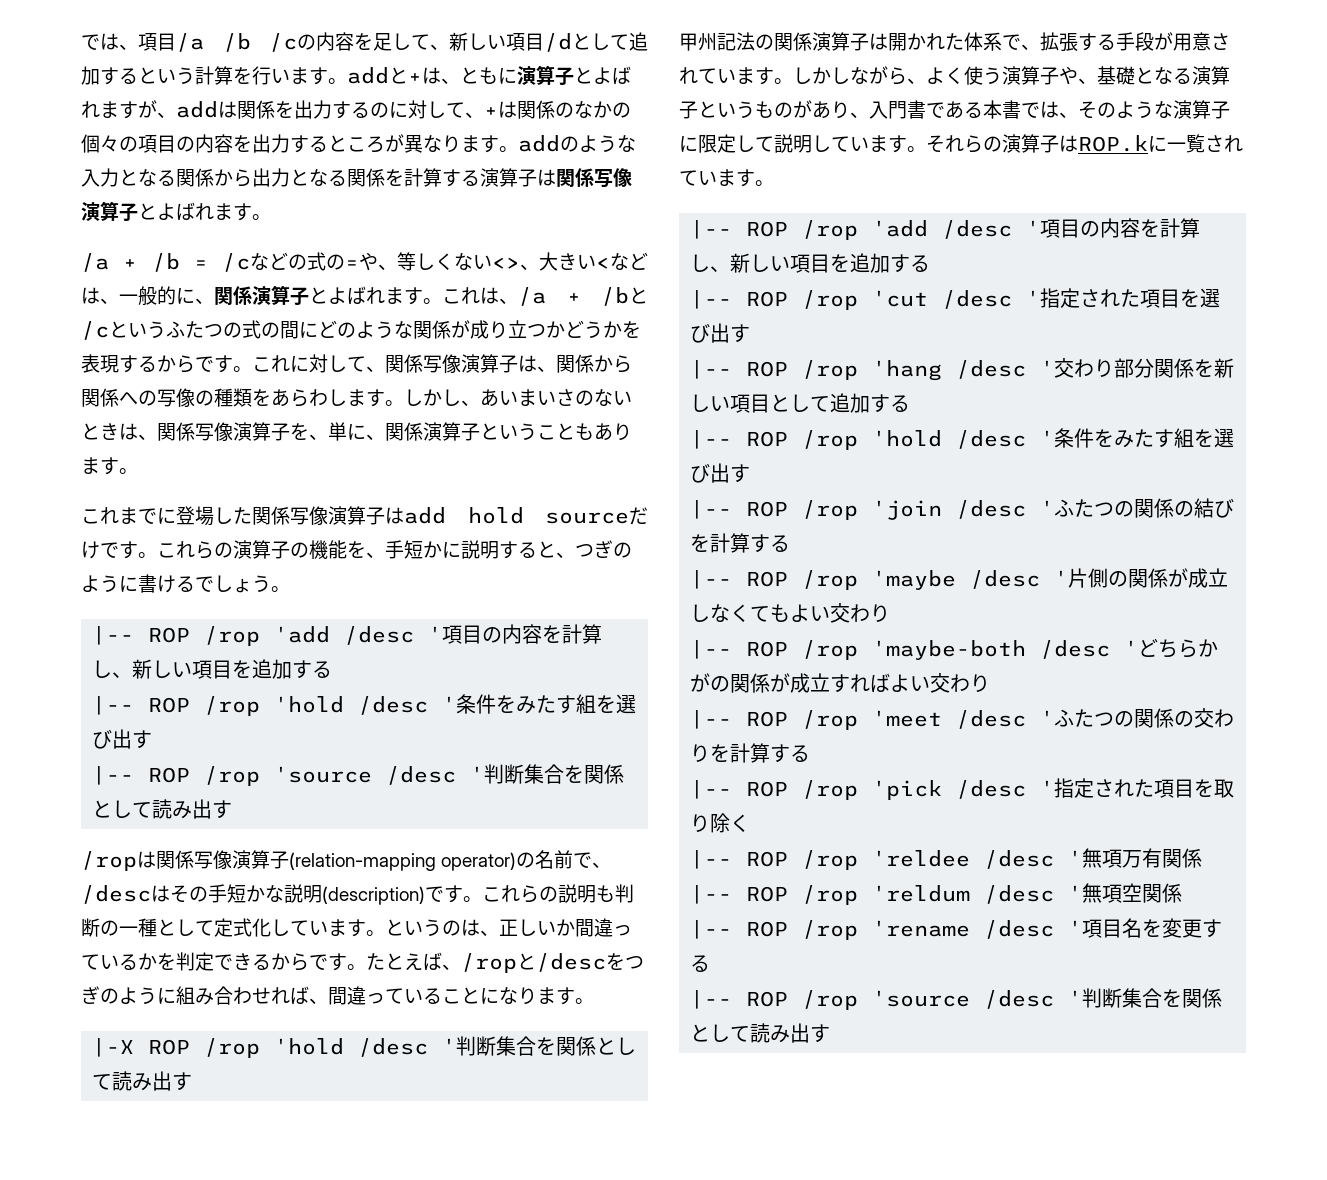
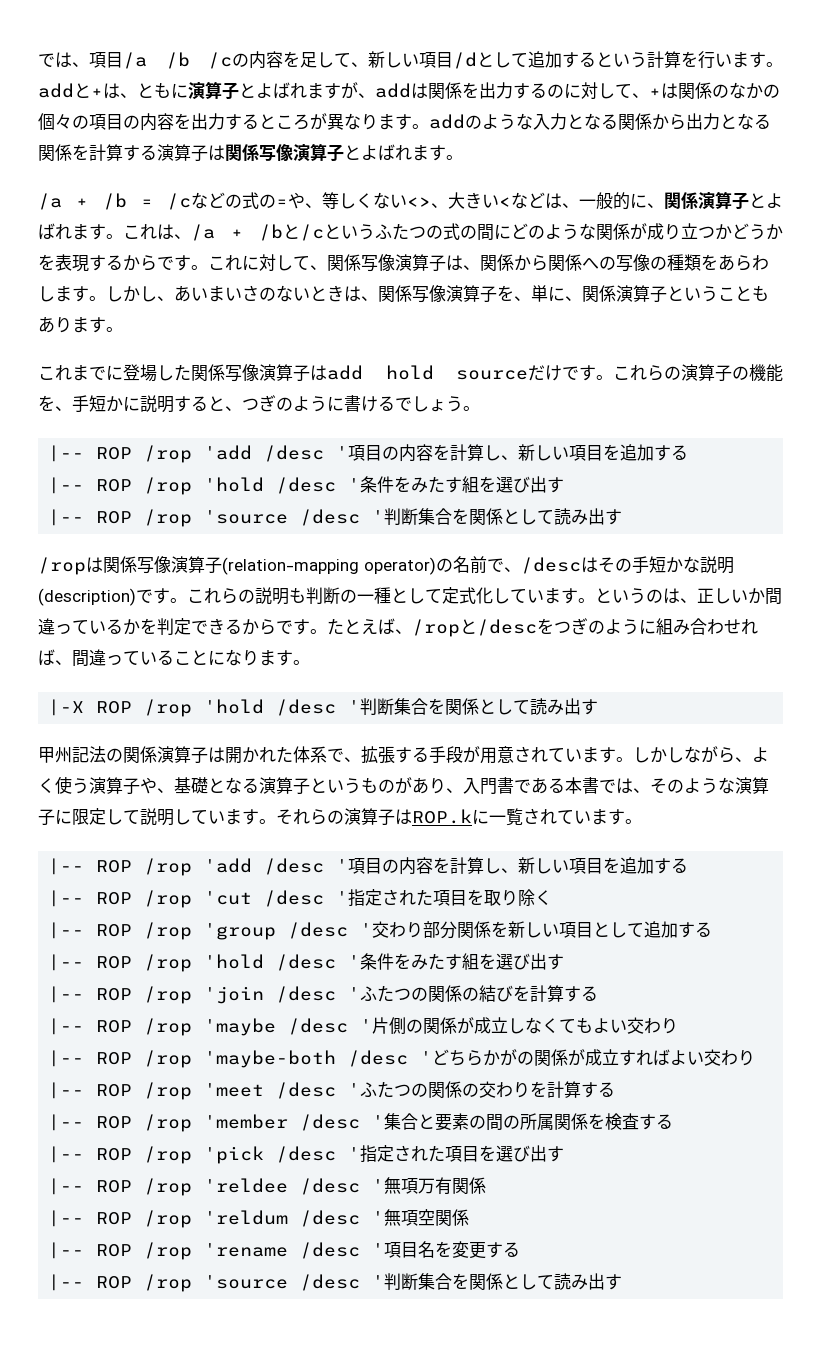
[1200,288,1221,308] [690,323,751,343] [690,360,943,381] 選び出す // |-- ROP /rop 'hang -> [484,889,553,906] [48,922,277,940] 取り除く // |-- ROP /rop 'group
(811, 753) none -> [48,1113,674,1132] // |-- ROP /rop 'member /desc '集合と要素の間の所属関係を検査する
[1214,779,1235,798] [690,813,751,833] 取り除く -> [496,1145,565,1162] 選び出す

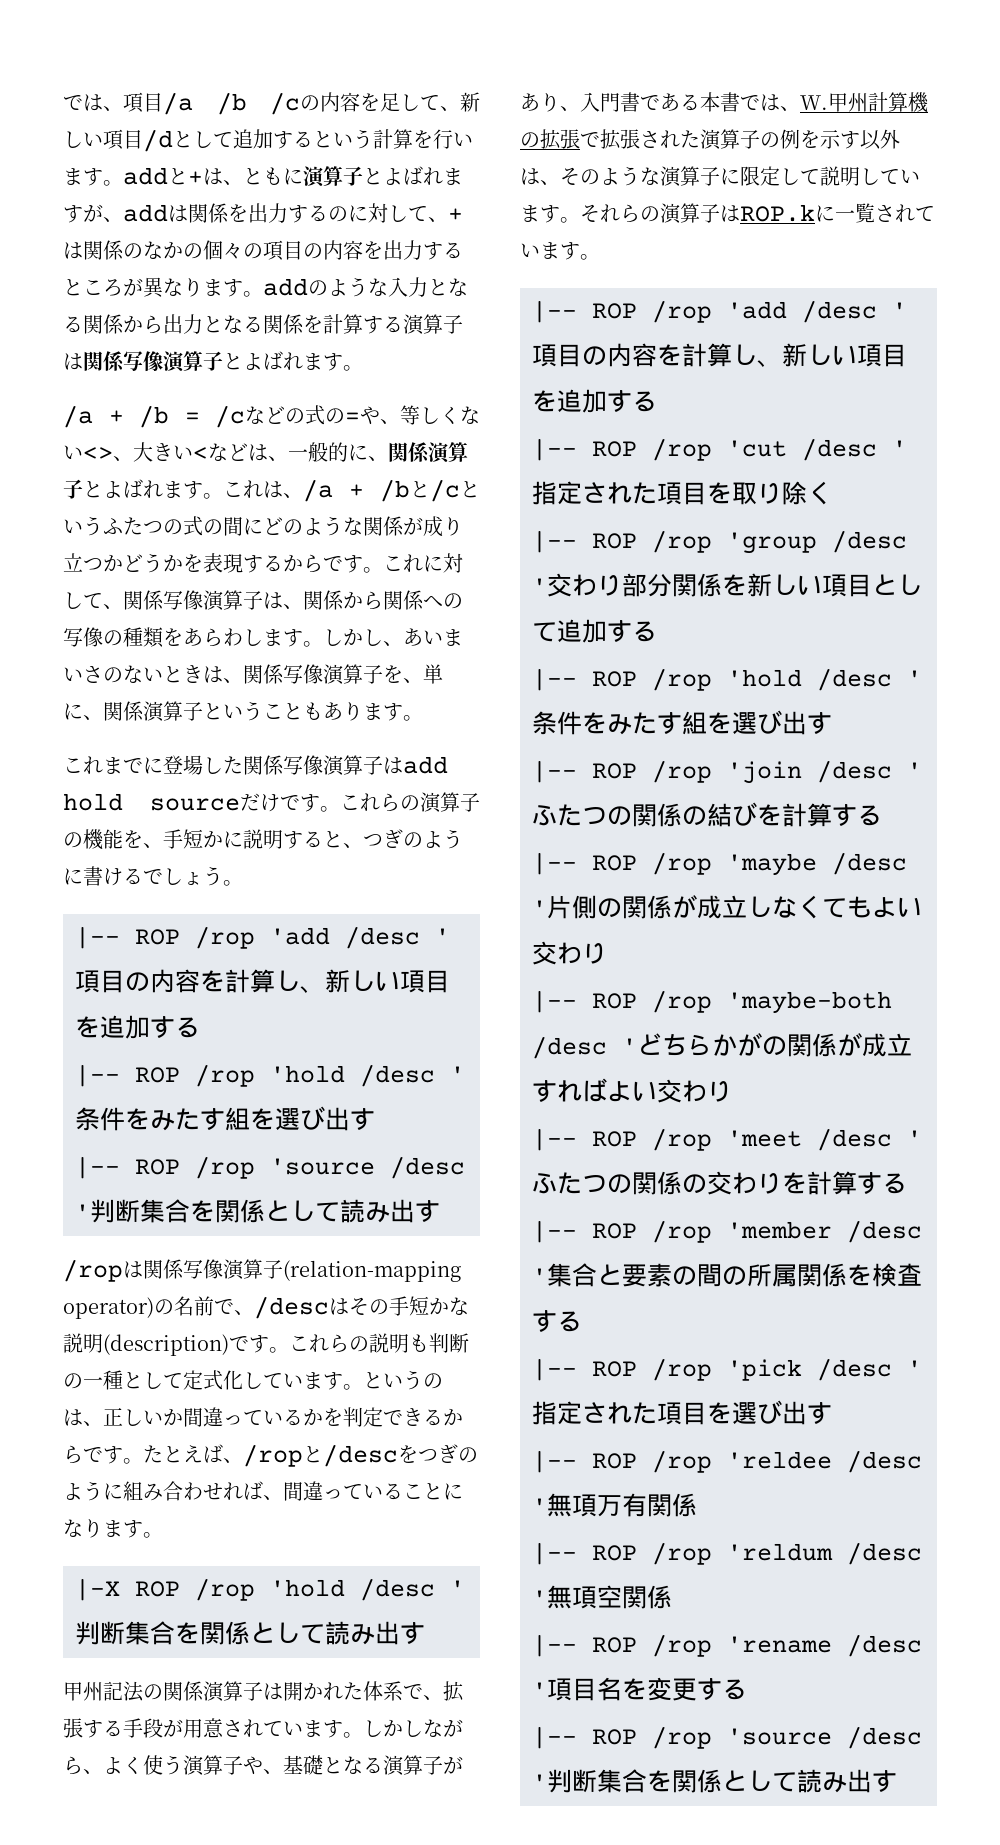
[310,777,395,794] というもの -> (443, 1765) none
(650, 790) none -> [800,92,929,113] [520,129,900,150] [520,168,560,185] W.甲州計算機の拡張で拡張された演算子の例を示す以外は、

